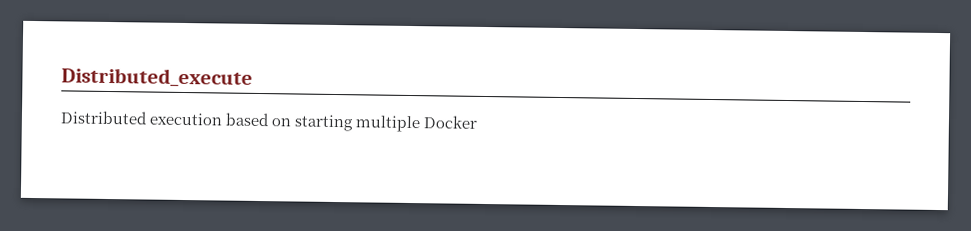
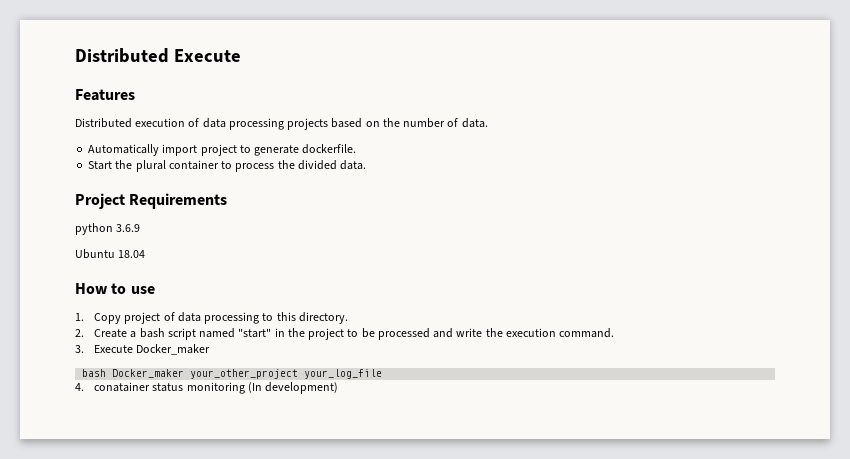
[61,67,253,88] Distributed_execute -> [75,48,241,63] [75,89,135,101] Distributed Execute // Features
[225,112,478,133] based on starting multiple Docker -> [188,118,488,130] [88,144,357,156] [88,160,367,172] [75,193,228,209] [75,223,141,235] [75,249,146,259] [75,283,155,294] [75,312,348,324] [75,328,615,340] [75,344,211,355] [82,369,383,379] [75,382,339,394] of data processing projects based on the number of data. // Automatically import project to generate dockerfile. // Start the plural container to process the divided data. // Project Requirements // python 3.6.9 // Ubuntu 18.04 // How to use // 1. Copy project of data processing to this directory. // 2. Create a bash script named "start" in the project to be processed and write the execution command. // 3. Execute Docker_maker // bash Docker_maker your_other_project your_log_file // 4. conatainer status monitoring (In development)

